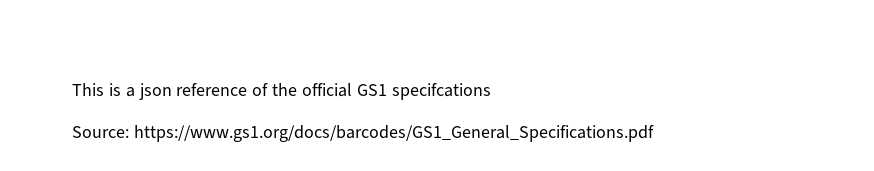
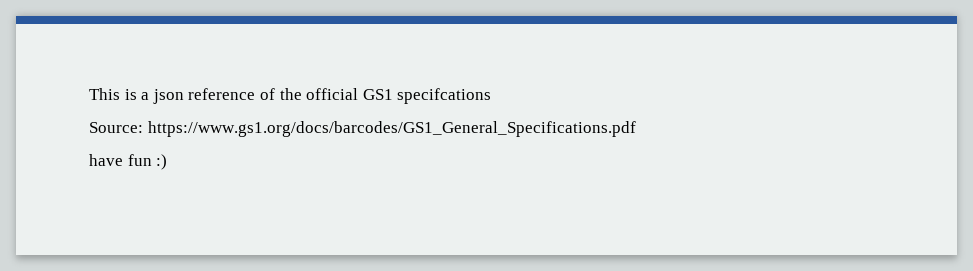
(654, 133) none -> [89,154,168,170] // have fun :)

